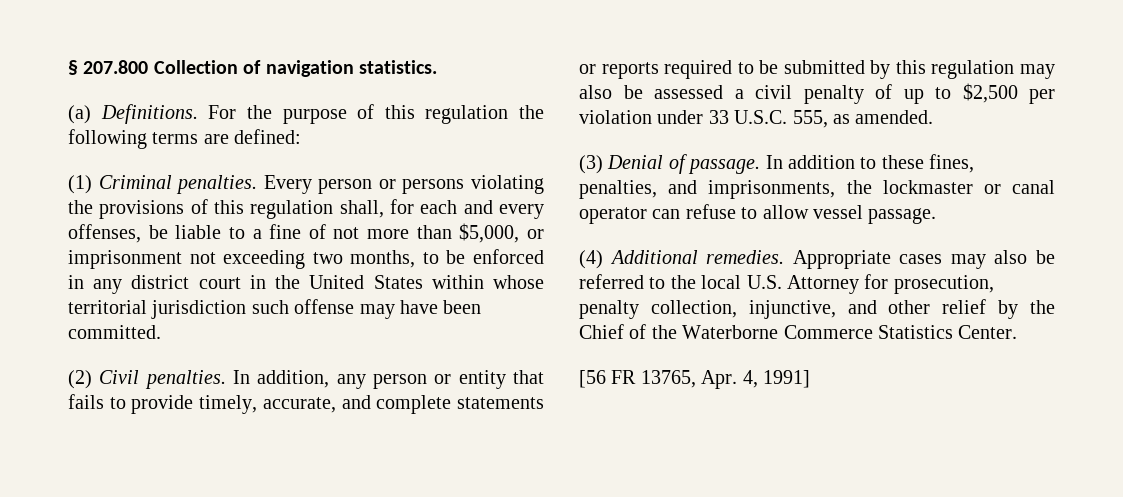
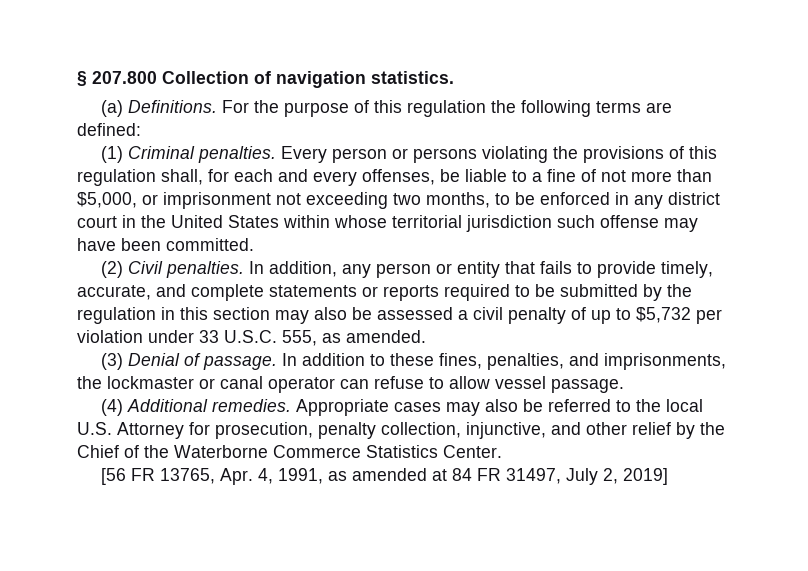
[895,60,1015,79] this regulation -> [667,284,692,297] [77,307,270,324] the regulation in this section
[962,83,1018,103] $2,500 -> [636,307,691,323] $5,732
[763,370,810,388] 1991] -> [278,468,669,485] 1991, as amended at 84 FR 31497, July 2, 2019]

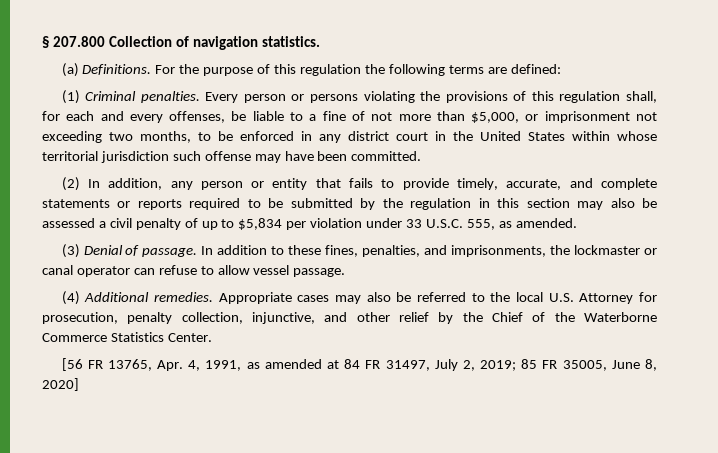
[128,261,245,278] Civil penalties. -> (80, 184) none
[636,307,691,323] $5,732 -> [238,218,283,230] $5,834
[623,468,669,485] 2019] -> [480,359,657,371] [42,378,79,391] 2019; 85 FR 35005, June 8, 2020]

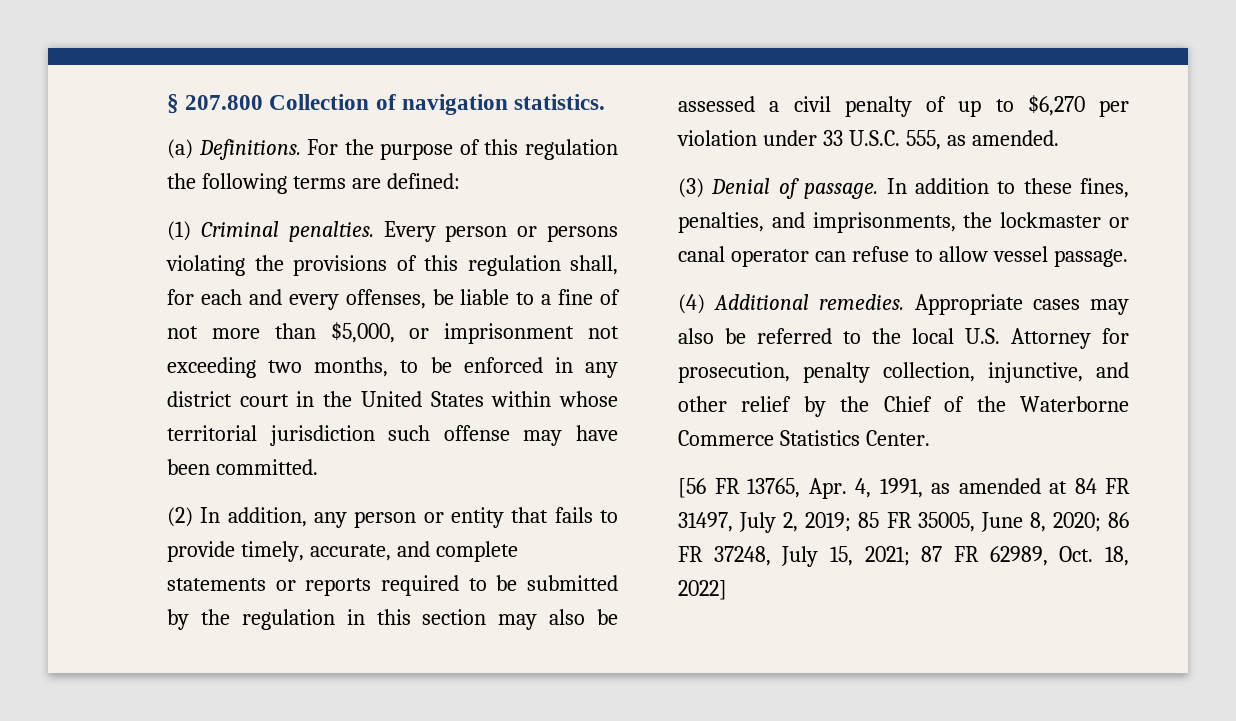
[238,218,283,230] $5,834 -> [1027,95,1085,116] $6,270
[42,378,79,391] 2020] -> [1052,512,1129,532] [678,546,1129,567] [678,580,727,600] 2020; 86 FR 37248, July 15, 2021; 87 FR 62989, Oct. 18, 2022]

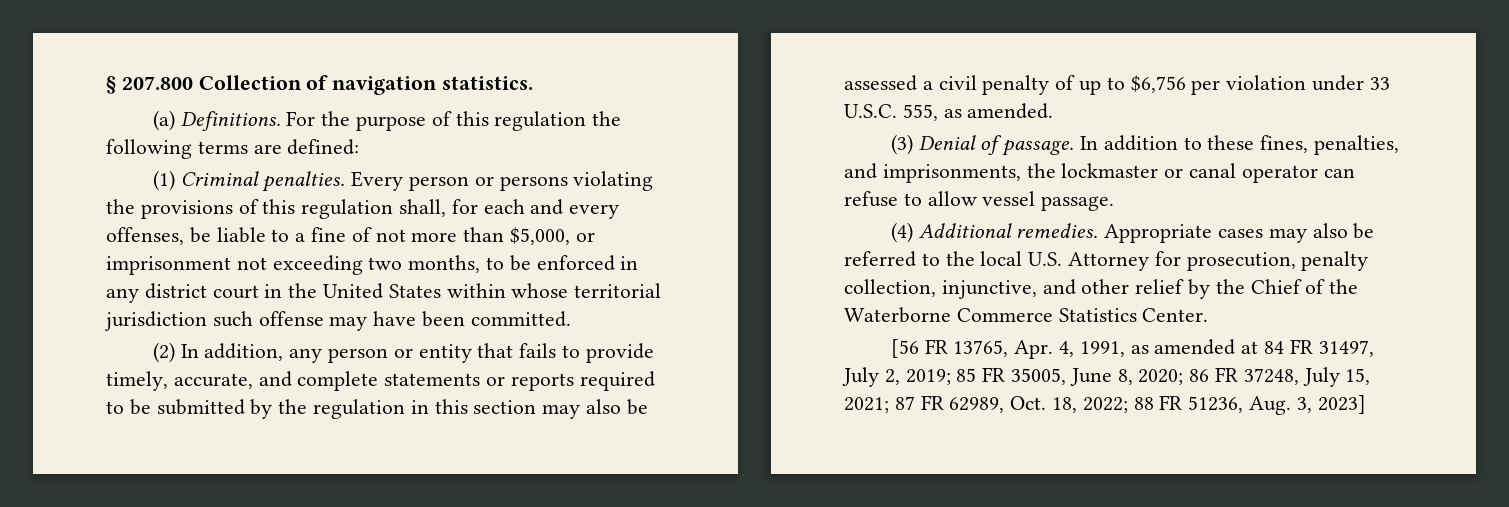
[1027,95,1085,116] $6,270 -> [1130,75,1186,93] $6,756
[678,580,727,600] 2022] -> [1082,395,1366,415] 2022; 88 FR 51236, Aug. 3, 2023]

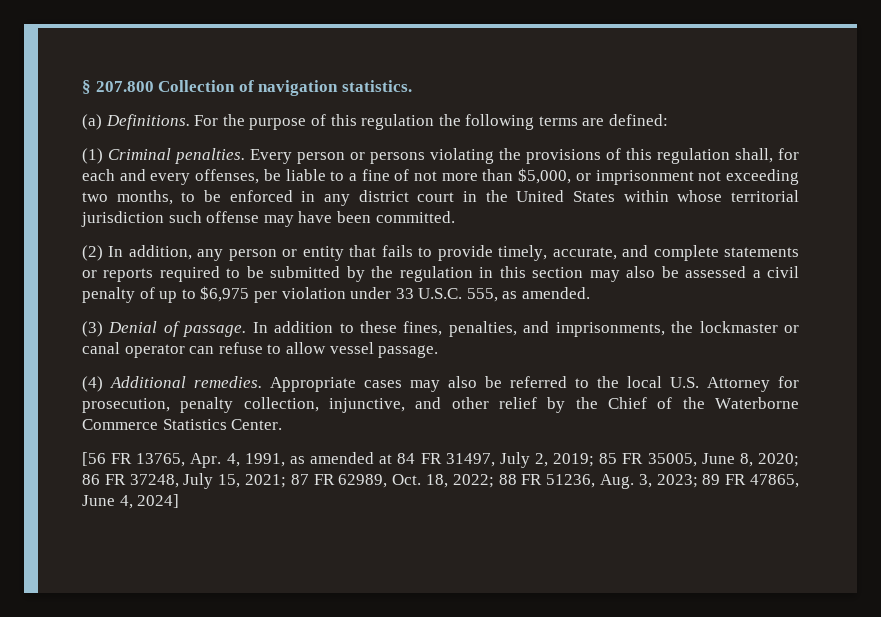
[1130,75,1186,93] $6,756 -> [200,286,250,302] $6,975
[1317,395,1366,414] 2023] -> [656,474,799,488] [82,494,180,509] 2023; 89 FR 47865, June 4, 2024]

